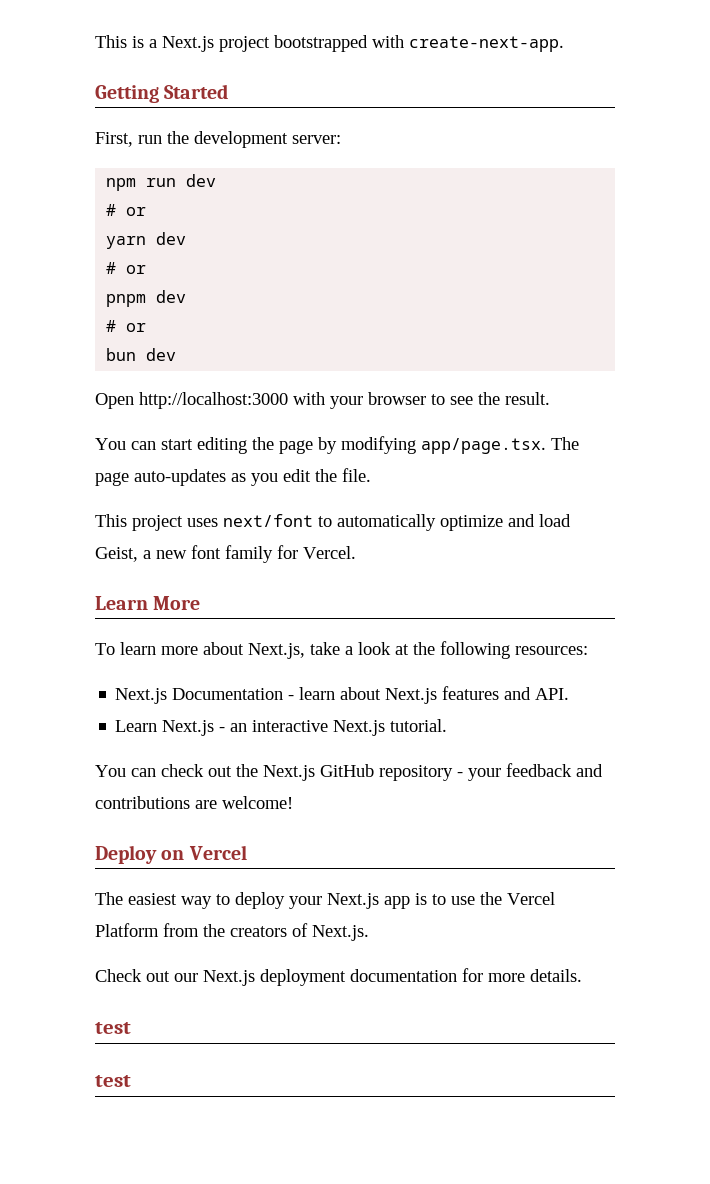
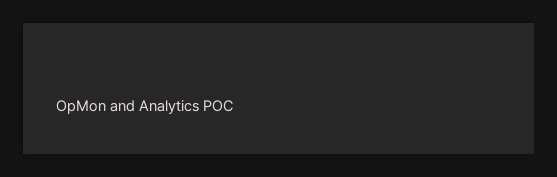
[95,35,564,52] [95,84,229,103] [95,131,341,148] [106,174,217,191] [106,204,147,216] [106,232,187,249] [106,262,147,274] [106,290,187,307] [106,320,147,332] [106,348,177,361] [95,392,550,409] [95,436,579,454] [95,468,371,486] [95,514,571,531] [95,545,356,563] [95,596,201,610] [95,641,588,659] [115,686,570,704] [115,719,448,736] [95,763,603,781] [95,796,293,809] [95,845,247,864] [95,892,555,909] [95,923,369,941] [95,968,582,986] [95,1022,131,1034] [95,1075,131,1087] This is a Next.js project bootstrapped with create-next-app. // Getting Started // First, run the development server: // npm run dev // # or // yarn dev // # or // pnpm dev // # or // bun dev // Open http://localhost:3000 with your browser to see the result. // You can start editing the page by modifying app/page.tsx. The page auto-updates as you edit the file. // This project uses next/font to automatically optimize and load Geist, a new font family for Vercel. // Learn More // To learn more about Next.js, take a look at the following resources: // Next.js Documentation - learn about Next.js features and API. // Learn Next.js - an interactive Next.js tutorial. // You can check out the Next.js GitHub repository - your feedback and contributions are welcome! // Deploy on Vercel // The easiest way to deploy your Next.js app is to use the Vercel Platform from the creators of Next.js. // Check out our Next.js deployment documentation for more details. // test // test -> [56,100,234,114] OpMon and Analytics POC

